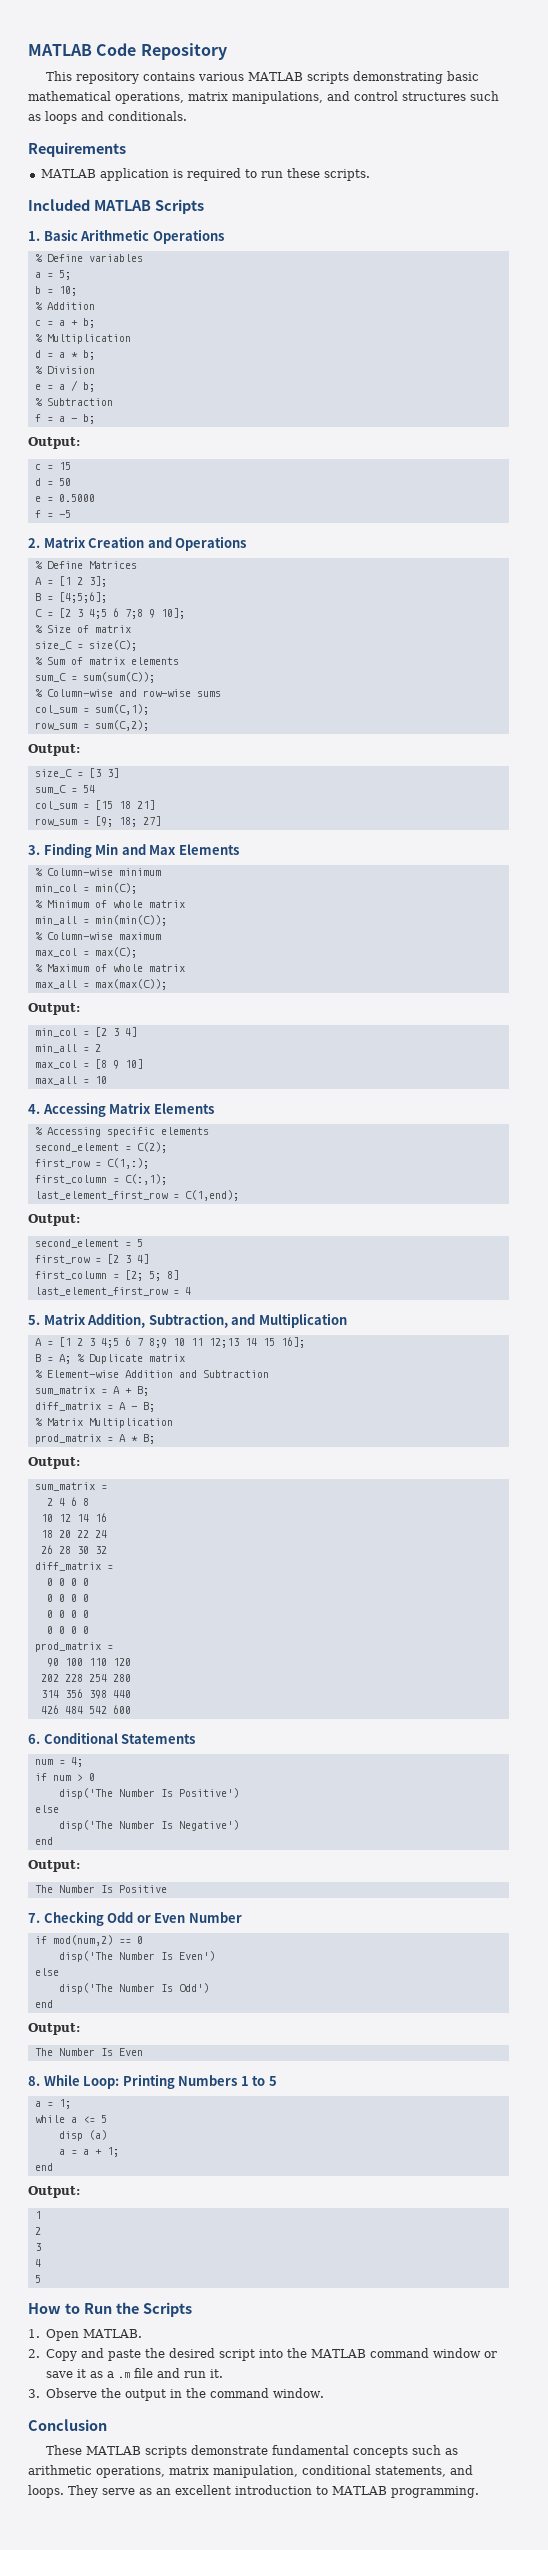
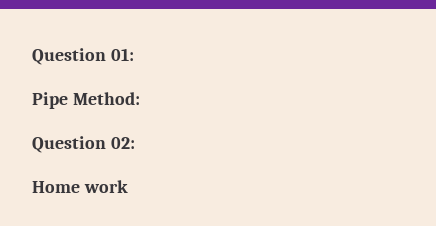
[28,43,227,60] [46,71,480,84] [28,91,499,104] [28,111,187,124] [28,142,126,157] [40,168,370,181] [28,199,204,214] [28,229,224,244] [34,254,143,262] [34,270,71,280] [34,286,77,296] [34,302,95,310] [34,318,95,328] [34,334,131,344] [34,350,95,360] [34,366,95,374] [34,380,95,392] [34,398,113,406] [34,414,95,424] [28,437,80,449] [34,462,71,470] [34,478,71,486] [34,494,95,502] [34,510,71,518] [28,536,247,551] [34,561,137,569] [34,576,107,587] [34,592,107,603] [34,608,185,619] [34,625,131,633] [34,640,137,651] [34,657,179,665] [34,672,155,683] [34,689,221,697] [34,704,149,715] [34,720,149,731] [28,744,80,756] [34,768,119,778] [34,785,95,794] [34,800,155,810] [34,816,161,827] [28,843,239,858] [34,868,161,876] [34,883,137,894] [34,900,185,908] [34,915,167,926] [34,932,161,940] [34,947,137,958] [34,964,185,972] [34,979,167,990] [28,1003,80,1015] [34,1027,137,1037] [34,1044,101,1053] [34,1059,143,1069] [34,1076,107,1085] [28,1102,214,1117] [34,1127,209,1137] [34,1142,167,1153] [34,1158,149,1169] [34,1174,167,1185] [34,1190,239,1201] [28,1214,80,1226] [34,1239,143,1248] [34,1254,149,1264] [34,1270,179,1281] [34,1287,191,1296] [28,1313,347,1328] [34,1337,305,1348] [34,1354,185,1364] [34,1370,269,1378] [34,1386,149,1396] [34,1402,155,1412] [34,1418,173,1428] [34,1434,155,1444] [28,1457,80,1469] [34,1482,107,1491] [46,1497,89,1506] [40,1513,107,1522] [40,1530,107,1538] [40,1545,107,1554] [34,1562,113,1571] [46,1578,89,1586] [46,1594,89,1602] [46,1610,89,1618] [46,1626,89,1634] [34,1642,113,1652] [46,1658,131,1667] [40,1674,131,1682] [40,1689,131,1699] [40,1705,131,1714] [28,1732,196,1744] [34,1757,83,1767] [34,1773,95,1781] [58,1788,239,1799] [34,1805,59,1813] [58,1820,239,1831] [34,1837,53,1845] [28,1860,80,1872] [34,1885,167,1893] [28,1911,242,1926] [34,1935,143,1946] [58,1951,215,1962] [34,1968,59,1976] [58,1983,209,1994] [34,2000,53,2008] [28,2023,80,2035] [34,2048,143,2056] [28,2074,277,2089] [34,2099,71,2109] [34,2115,107,2123] [58,2130,107,2141] [58,2147,119,2157] [34,2163,53,2171] [28,2186,80,2198] [34,2211,41,2219] [34,2227,41,2235] [34,2243,41,2251] [34,2259,41,2267] [34,2275,41,2283] [28,2302,192,2317] [28,2329,142,2341] [28,2348,497,2361] [45,2368,223,2378] [28,2388,324,2401] [28,2419,107,2431] [46,2445,459,2458] [28,2465,473,2478] [28,2485,479,2498] MATLAB Code Repository // This repository contains various MATLAB scripts demonstrating basic mathematical operations, matrix manipulations, and control structures such as loops and conditionals. // Requirements // MATLAB application is required to run these scripts. // Included MATLAB Scripts // 1. Basic Arithmetic Operations // % Define variables // a = 5; // b = 10; // % Addition // c = a + b; // % Multiplication // d = a * b; // % Division // e = a / b; // % Subtraction // f = a - b; // Output: // c = 15 // d = 50 // e = 0.5000 // f = -5 // 2. Matrix Creation and Operations // % Define Matrices // A = [1 2 3]; // B = [4;5;6]; // C = [2 3 4;5 6 7;8 9 10]; // % Size of matrix // size_C = size(C); // % Sum of matrix elements // sum_C = sum(sum(C)); // % Column-wise and row-wise sums // col_sum = sum(C,1); // row_sum = sum(C,2); // Output: // size_C = [3 3] // sum_C = 54 // col_sum = [15 18 21] // row_sum = [9; 18; 27] // 3. Finding Min and Max Elements // % Column-wise minimum // min_col = min(C); // % Minimum of whole matrix // min_all = min(min(C)); // % Column-wise maximum // max_col = max(C); // % Maximum of whole matrix // max_all = max(max(C)); // Output: // min_col = [2 3 4] // min_all = 2 // max_col = [8 9 10] // max_all = 10 // 4. Accessing Matrix Elements // % Accessing specific elements // second_element = C(2); // first_row = C(1,:); // first_column = C(:,1); // last_element_first_row = C(1,end); // Output: // second_element = 5 // first_row = [2 3 4] // first_column = [2; 5; 8] // last_element_first_row = 4 // 5. Matrix Addition, Subtraction, and Multiplication // A = [1 2 3 4;5 6 7 8;9 10 11 12;13 14 15 16]; // B = A; % Duplicate matrix // % Element-wise Addition and Subtraction // sum_matrix = A + B; // diff_matrix = A - B; // % Matrix Multiplication // prod_matrix = A * B; // Output: // sum_matrix = // 2 4 6 8 // 10 12 14 16 // 18 20 22 24 // 26 28 30 32 // diff_matrix = // 0 0 0 0 // 0 0 0 0 // 0 0 0 0 // 0 0 0 0 // prod_matrix = // 90 100 110 120 // 202 228 254 280 // 314 356 398 440 // 426 484 542 600 // 6. Conditional Statements // num = 4; // if num > 0 // disp('The Number Is Positive') // else // disp('The Number Is Negative') // end // Output: // The Number Is Positive // 7. Checking Odd or Even Number // if mod(num,2) == 0 // disp('The Number Is Even') // else // disp('The Number Is Odd') // end // Output: // The Number Is Even // 8. While Loop: Printing Numbers 1 to 5 // a = 1; // while a <= 5 // disp (a) // a = a + 1; // end // Output: // 1 // 2 // 3 // 4 // 5 // How to Run the Scripts // 1. Open MATLAB. // 2. Copy and paste the desired script into the MATLAB command window or save it as a .m file and run it. // 3. Observe the output in the command window. // Conclusion // These MATLAB scripts demonstrate fundamental concepts such as arithmetic operations, matrix manipulation, conditional statements, and loops. They serve as an excellent introduction to MATLAB programming. -> [32,48,134,65] [32,92,140,109] [32,136,135,153] [32,180,128,193] Question 01: // Pipe Method: // Question 02: // Home work

